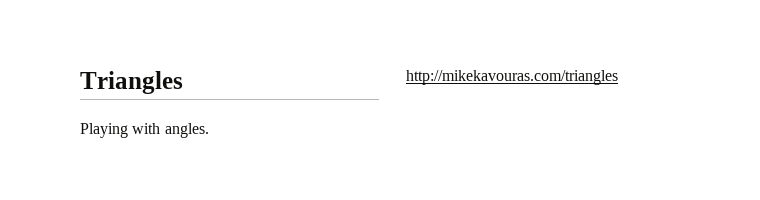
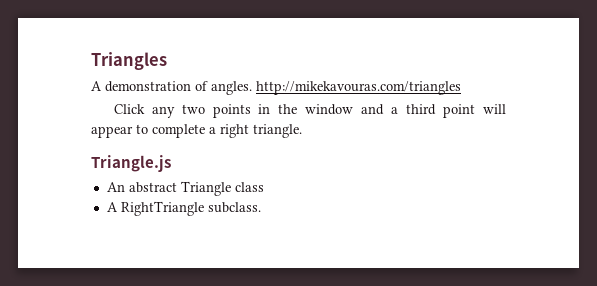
[80,123,161,138] Playing with -> [91,81,208,92] A demonstration of
(618, 77) none -> [113,104,506,118] [91,124,302,138] [91,155,171,172] [106,181,264,196] [106,201,261,216] // Click any two points in the window and a third point will appear to complete a right triangle. // Triangle.js // An abstract Triangle class // A RightTriangle subclass.

